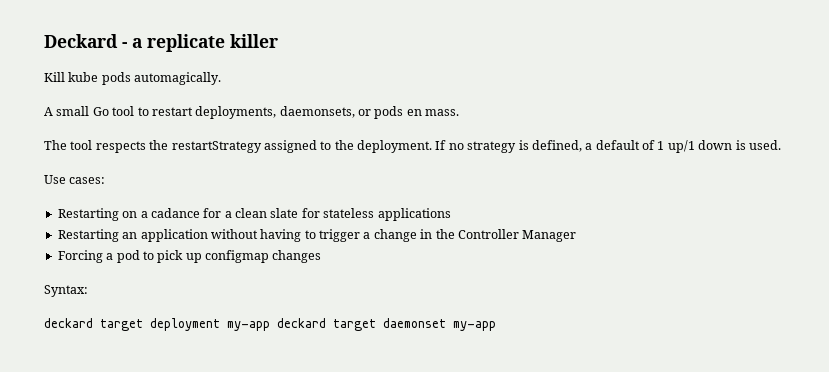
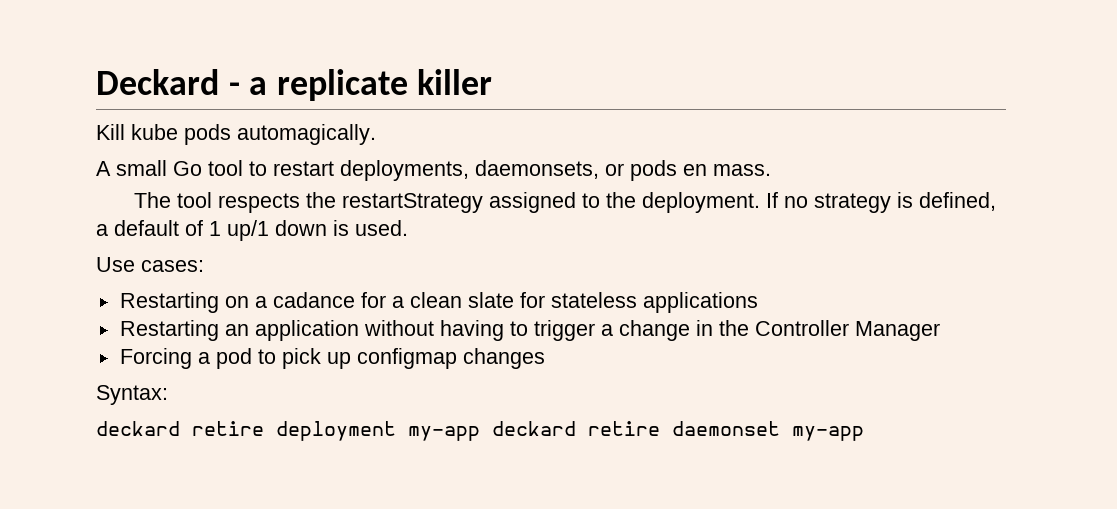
[100,319,143,331] target -> [192,421,264,436] retire
[333,319,376,331] target -> [588,421,660,436] retire

